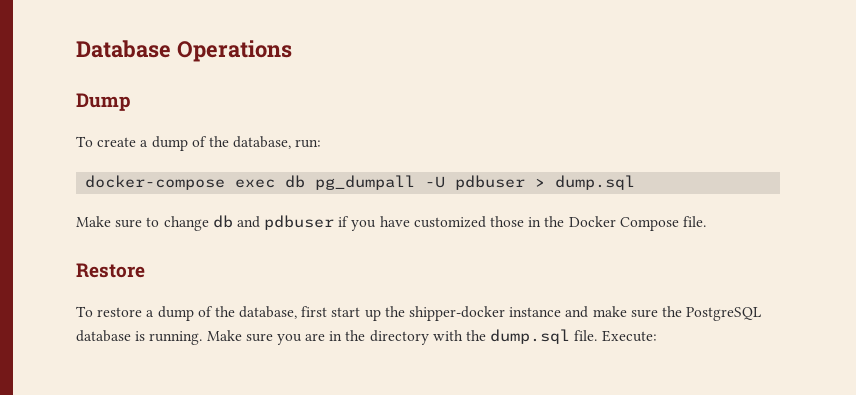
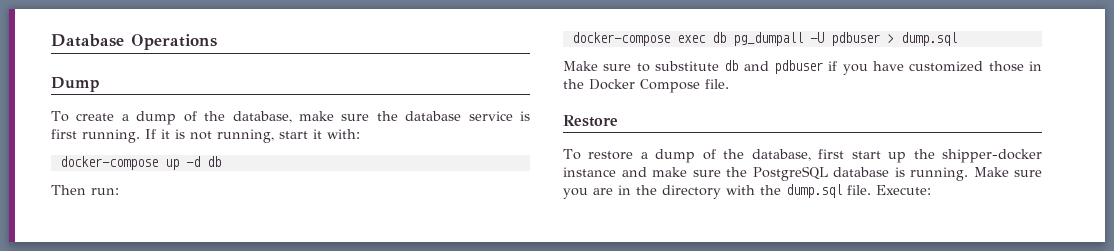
(292, 142) none -> [298,111,530,121] [51,129,360,143] [59,156,221,170] [51,185,86,195] make sure the database service is first running. If it is not running, start it with: // docker-compose up -d db // Then
[163,216,209,231] change -> [655,61,719,71] substitute

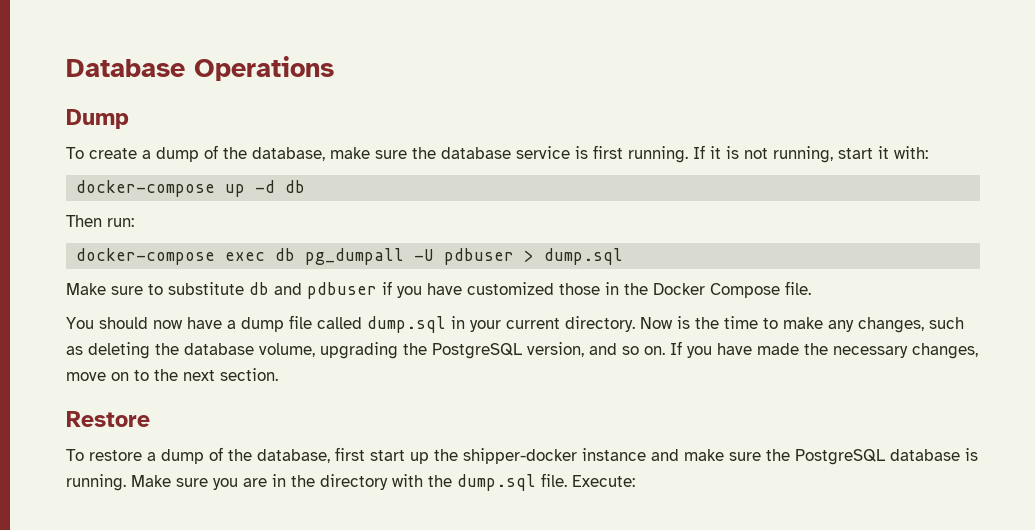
(729, 84) none -> [66,315,964,333] [66,341,978,359] [66,368,278,381] // You should now have a dump file called dump.sql in your current directory. Now is the time to make any changes, such as deleting the database volume, upgrading the PostgreSQL version, and so on. If you have made the necessary changes, move on to the next section.

